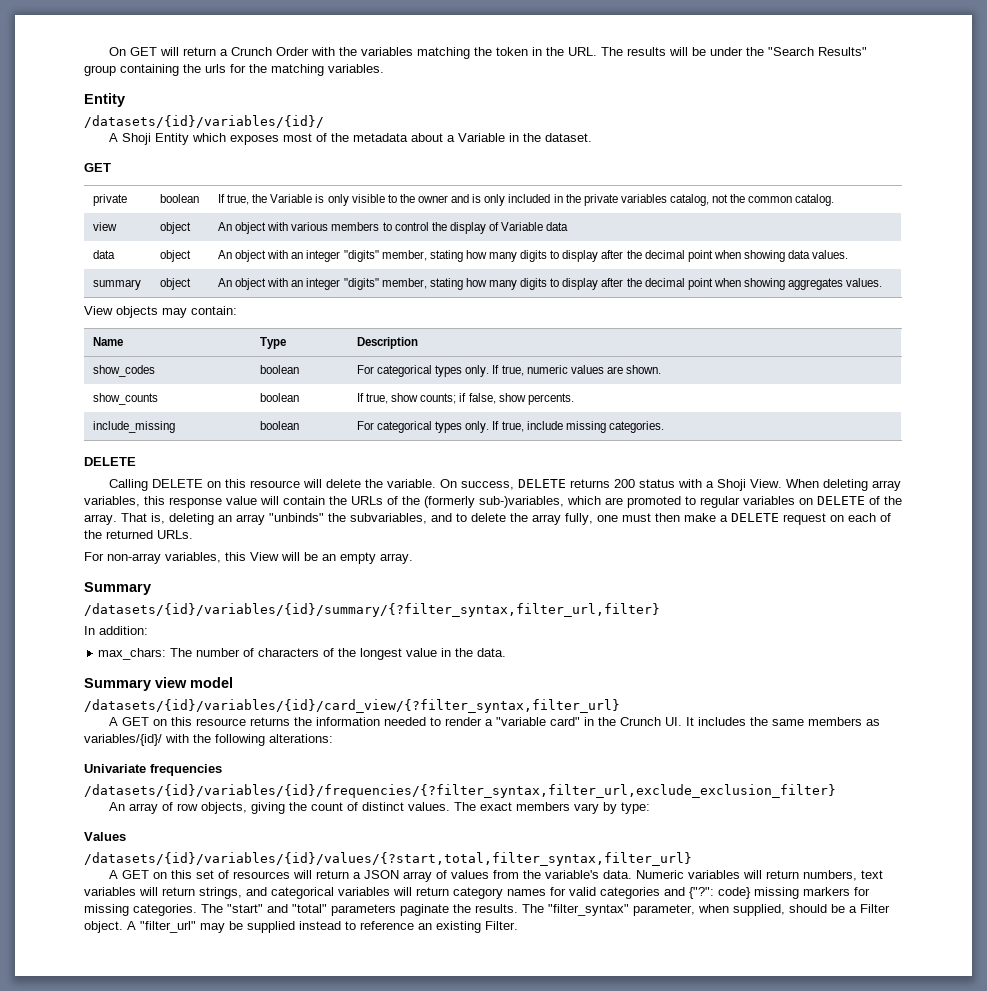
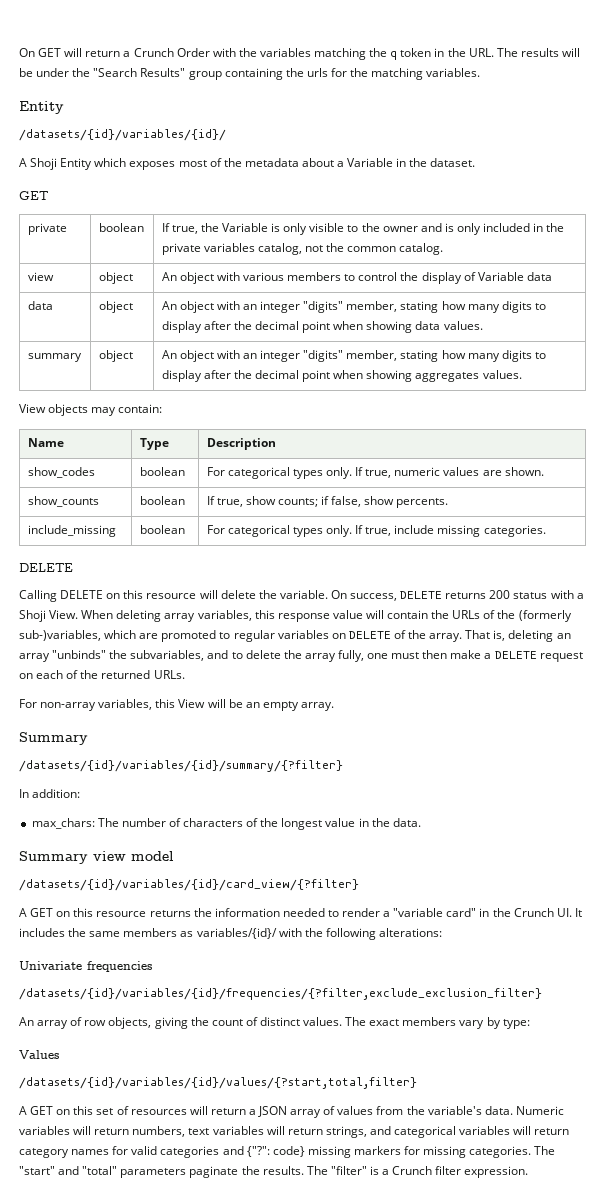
(493, 51) none -> [390,51,398,60] q
[84,603,660,617] /datasets/{id}/variables/{id}/summary/{?filter_syntax,filter_url,filter} -> [19,760,343,772] /datasets/{id}/variables/{id}/summary/{?filter}
[84,699,620,713] /datasets/{id}/variables/{id}/card_view/{?filter_syntax,filter_url} -> [19,879,359,891] /datasets/{id}/variables/{id}/card_view/{?filter}
[84,784,836,798] /datasets/{id}/variables/{id}/frequencies/{?filter_syntax,filter_url,exclude_exclusion_filter} -> [19,988,542,1000] /datasets/{id}/variables/{id}/frequencies/{?filter,exclude_exclusion_filter}
[84,852,692,866] /datasets/{id}/variables/{id}/values/{?start,total,filter_syntax,filter_url} -> [19,1077,417,1089] /datasets/{id}/variables/{id}/values/{?start,total,filter}
[548,904,890,916] [84,921,518,933] "filter_syntax" parameter, when supplied, should be a Filter object. A "filter_url" may be supplied instead to reference an existing Filter. -> [330,1166,529,1178] "filter" is a Crunch filter expression.

